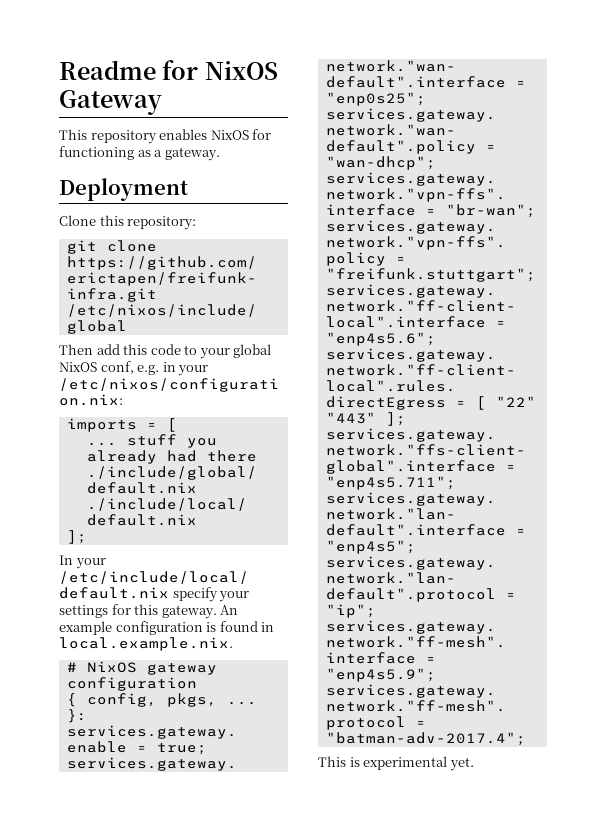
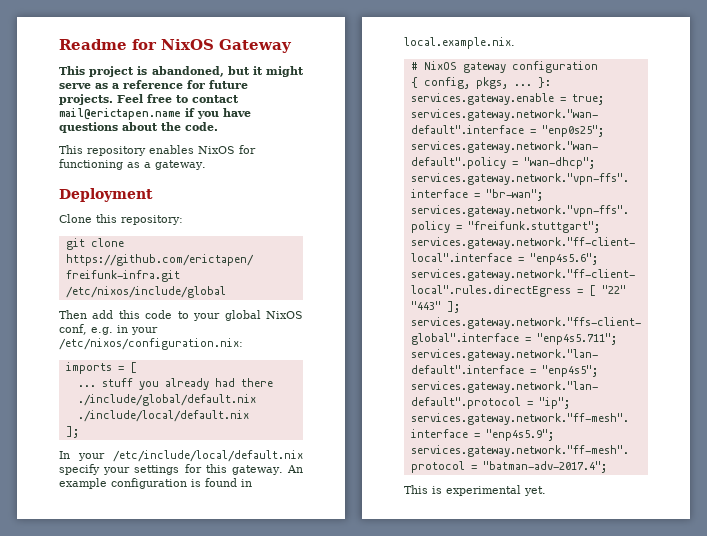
(162, 102) none -> [59,66,304,77] [59,80,248,89] [59,94,239,105] [59,108,251,120] [59,122,218,133] // This project is abandoned, but it might serve as a reference for future projects. Feel free to contact mail@erictapen.name if you have questions about the code.

